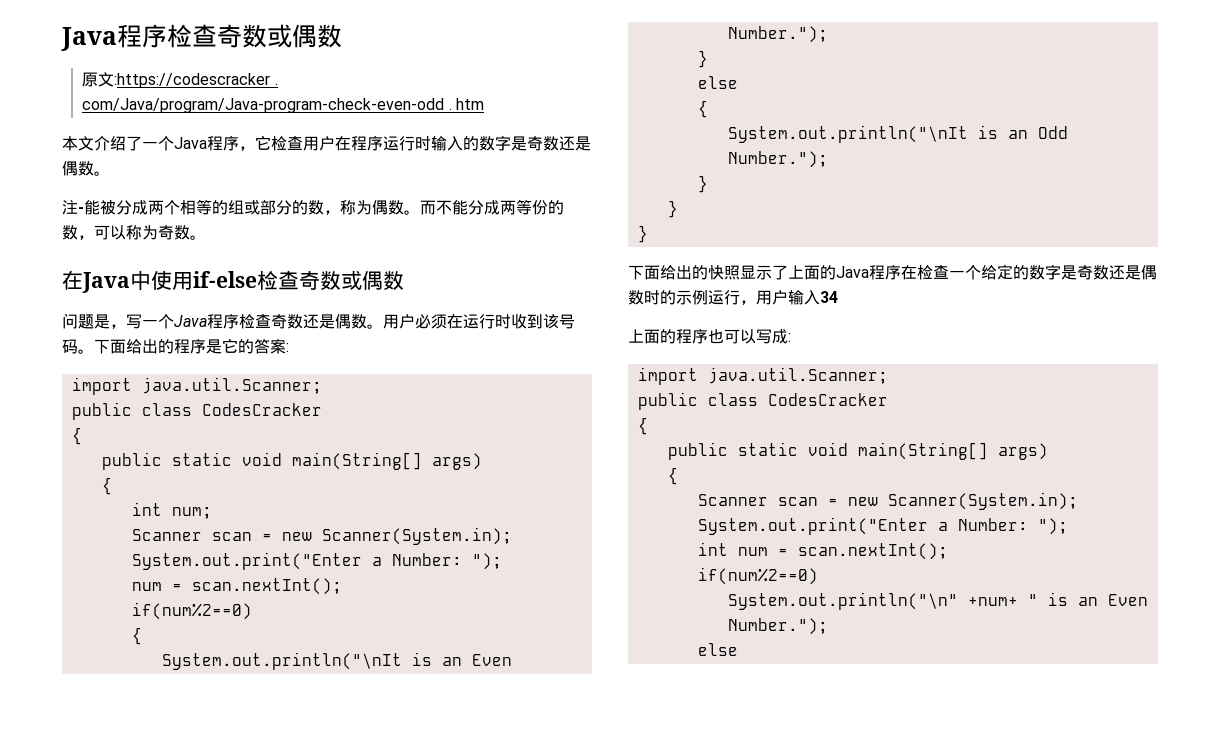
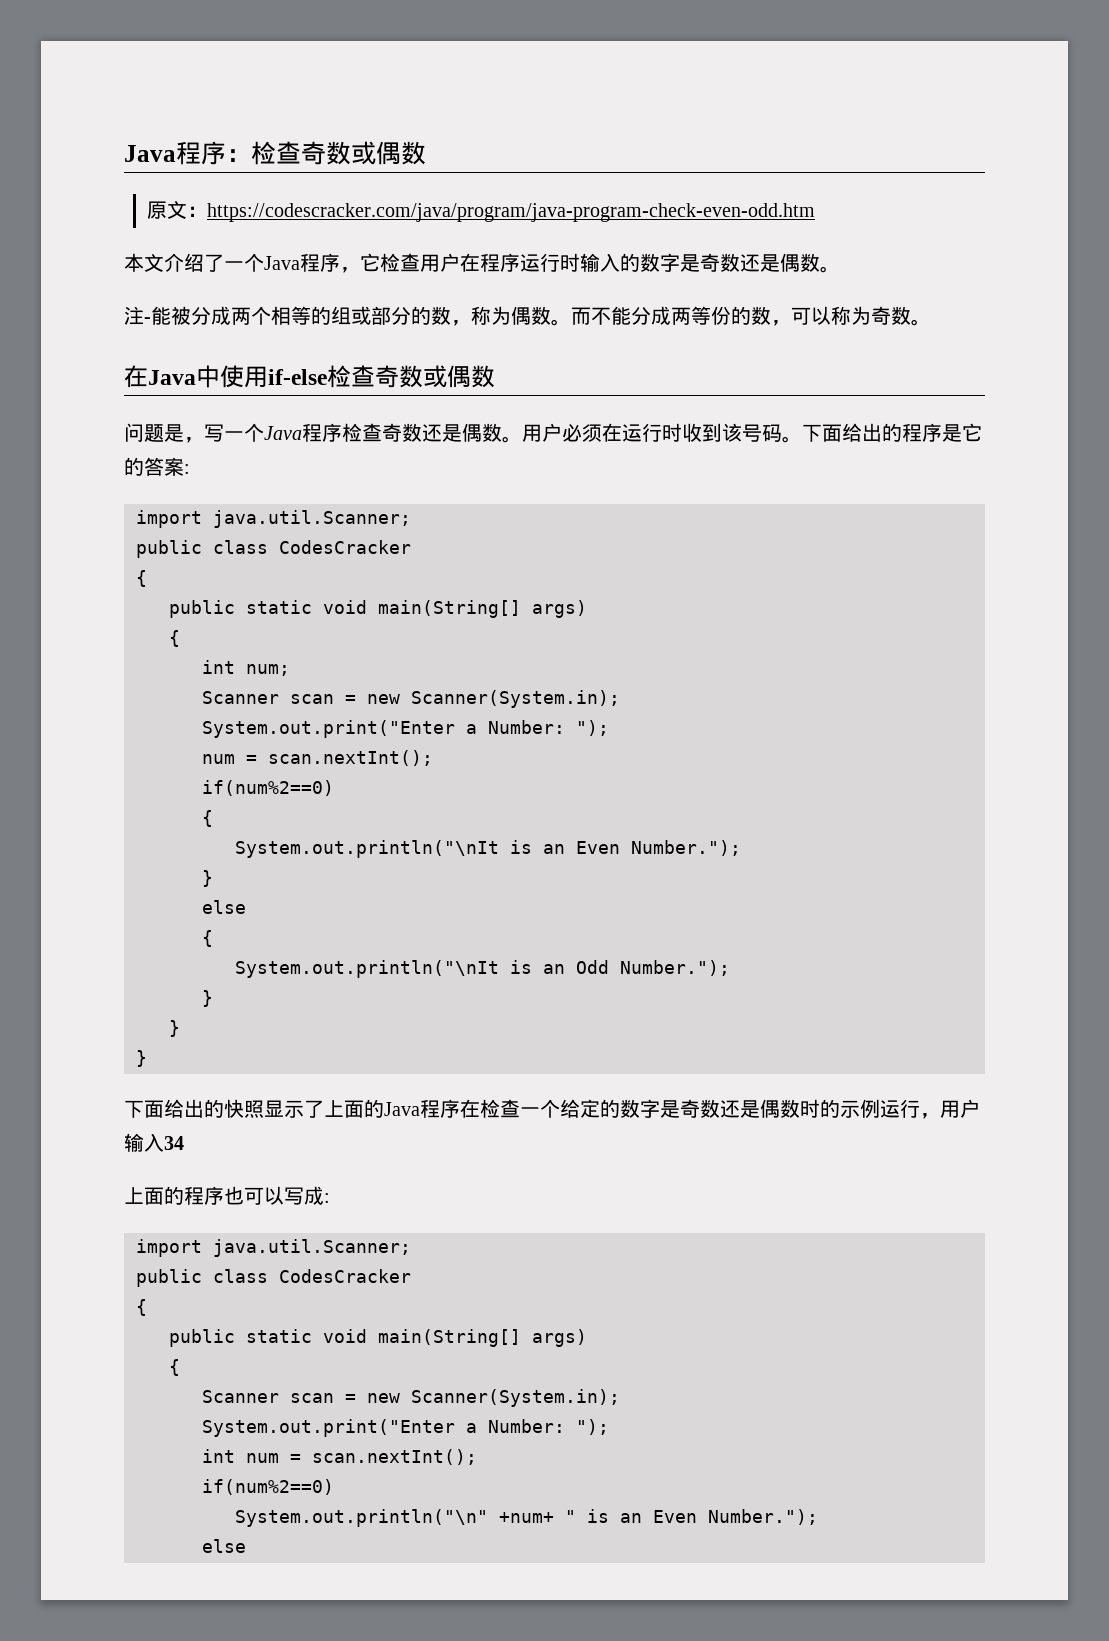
[61,24,167,51] Java程序 -> [124,141,251,165] Java程序：
[114,73,278,88] [82,98,484,113] :https://codescracker . com/Java/program/Java-program-check-even-odd . htm -> [186,203,815,222] ：https://codescracker.com/java/program/java-program-check-even-odd.htm

